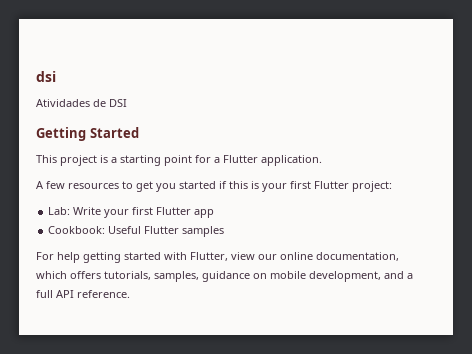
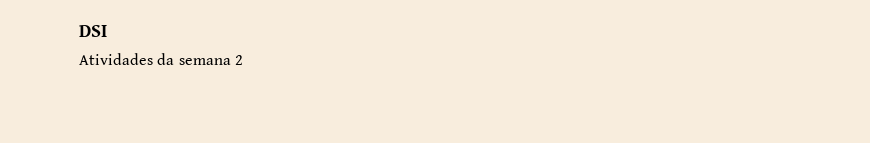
[36,71,56,82] dsi -> [79,25,107,37] DSI
[93,99,127,107] [36,127,139,141] [36,155,322,166] [36,181,392,192] [48,207,215,218] [48,226,225,237] [36,252,399,263] [36,271,413,282] [36,290,130,298] de DSI // Getting Started // This project is a starting point for a Flutter application. // A few resources to get you started if this is your first Flutter project: // Lab: Write your first Flutter app // Cookbook: Useful Flutter samples // For help getting started with Flutter, view our online documentation, which offers tutorials, samples, guidance on mobile development, and a full API reference. -> [157,53,243,65] da semana 2

